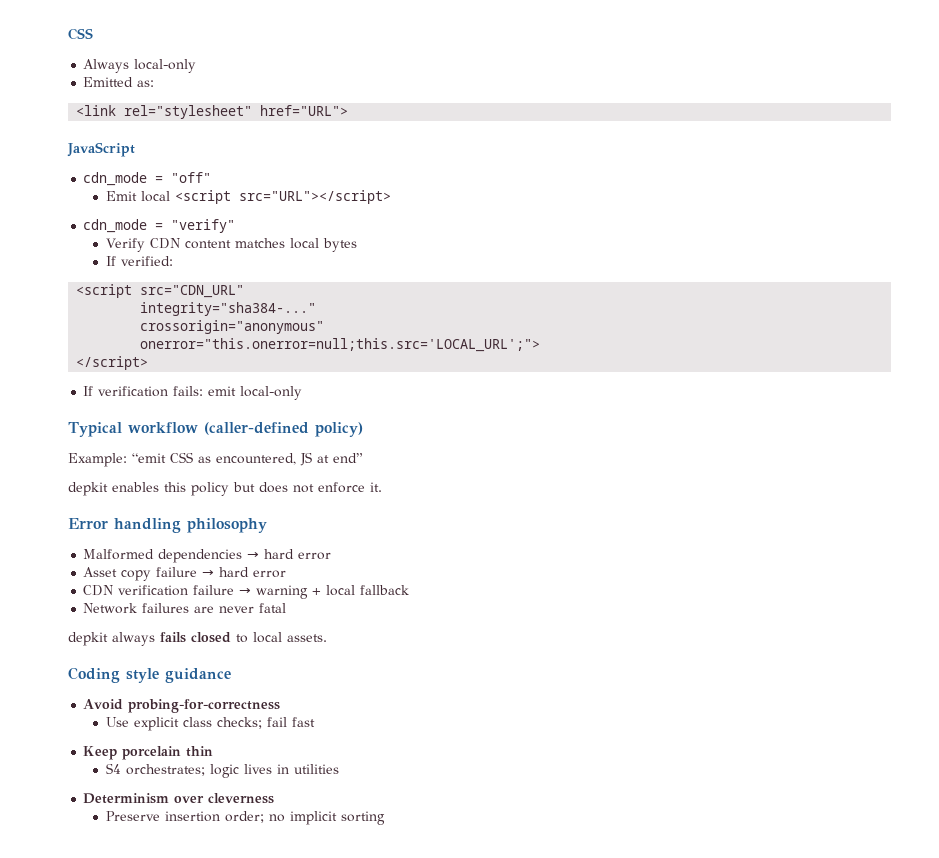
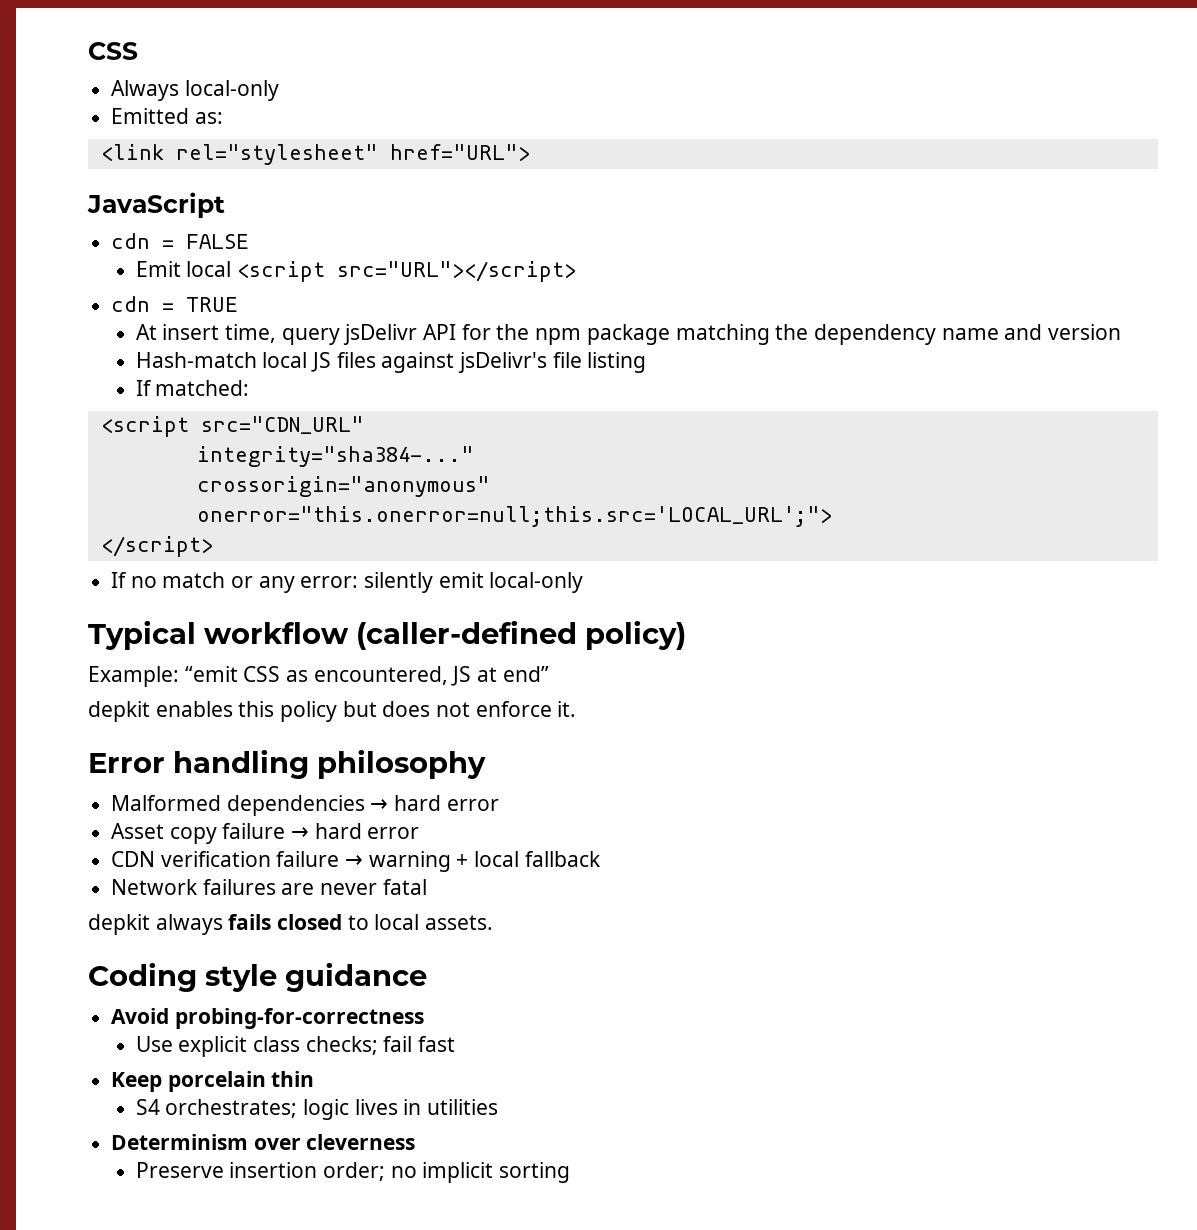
[83,172,212,186] cdn_mode = "off" -> [111,233,250,249] cdn = FALSE
[83,219,236,233] [105,238,358,252] [105,256,173,266] cdn_mode = "verify" // Verify CDN content matches local bytes // If verified: -> [111,296,239,312] [135,324,1121,345] [135,352,647,373] [135,380,250,396] cdn = TRUE // At insert time, query jsDelivr API for the npm package matching the dependency name and version // Hash-match local JS files against jsDelivr's file listing // If matched:
[98,386,204,397] verification fails: -> [130,572,434,593] no match or any error: silently

